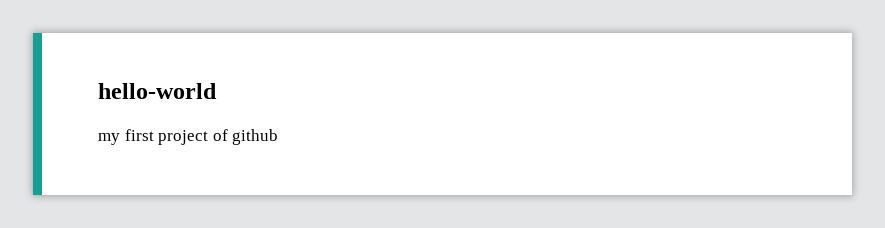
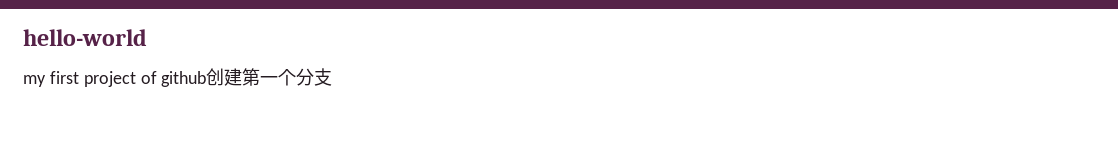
(279, 137) none -> [206,68,333,86] 创建第一个分支

